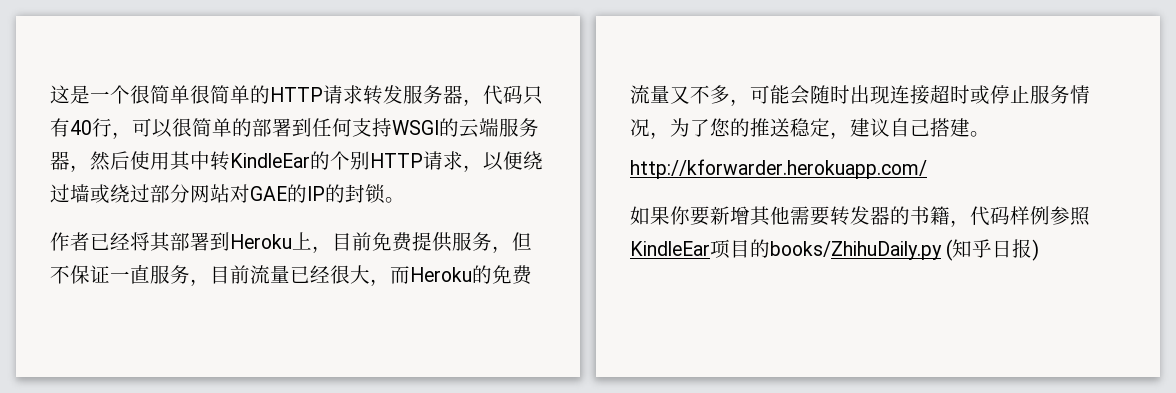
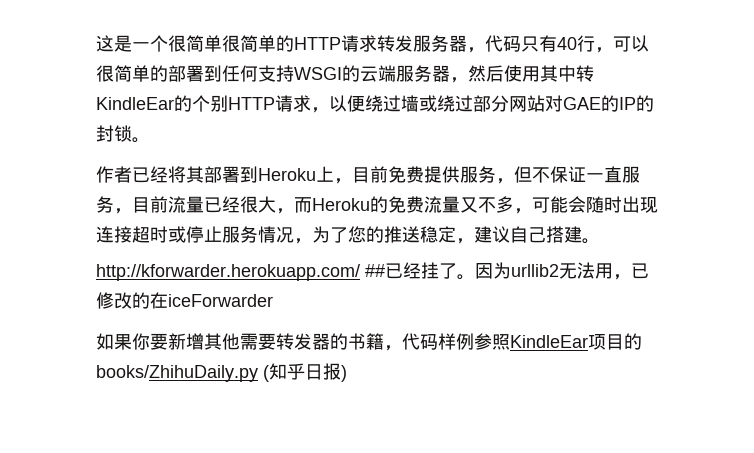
(927, 169) none -> [365,262,649,280] [96,292,273,309] ##已经挂了。因为urllib2无法用，已修改的在iceForwarder

